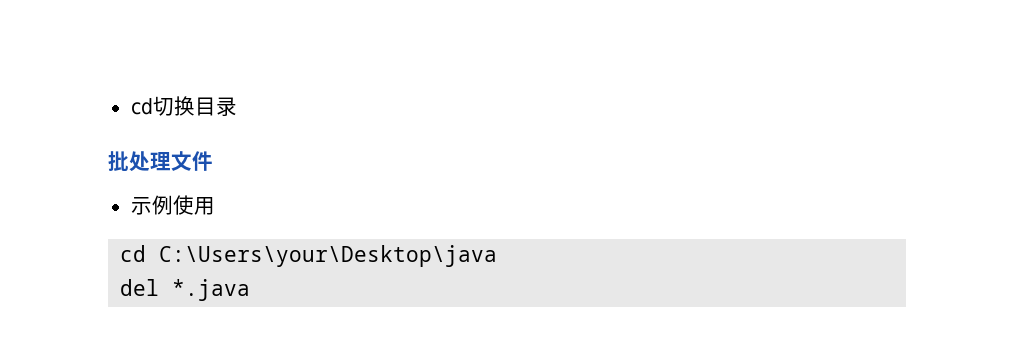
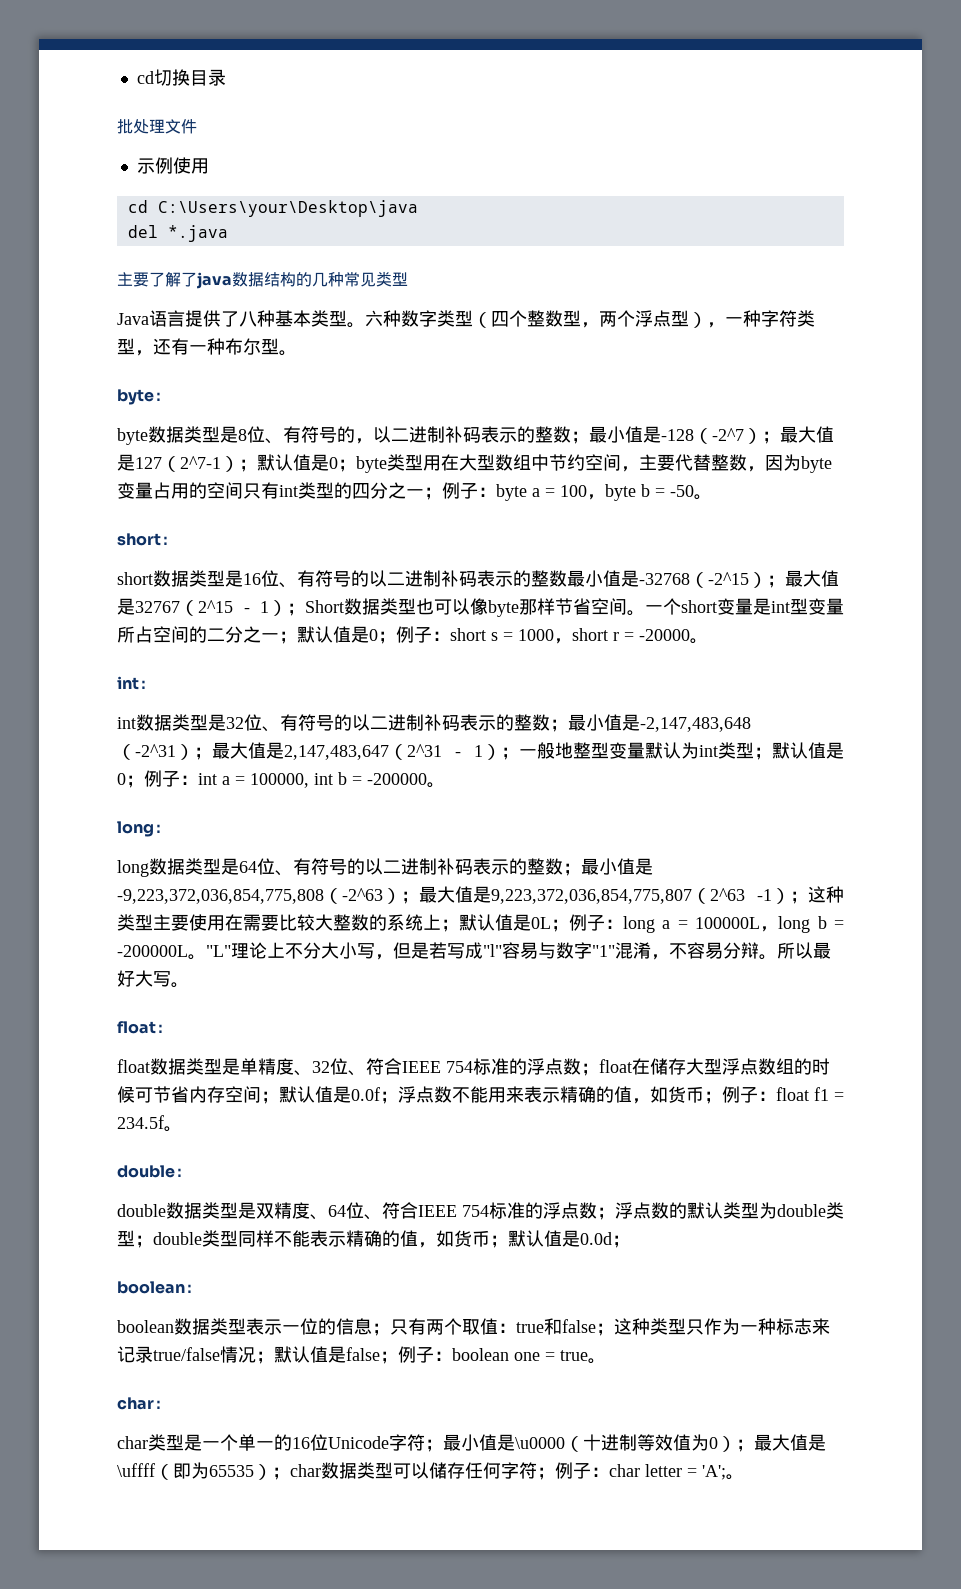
(251, 290) none -> [117,271,408,289] [117,310,815,328] [117,338,297,356] [117,389,170,405] [117,426,834,445] [117,454,832,473] [117,482,712,501] [117,533,177,546] [117,570,839,588] [117,598,844,617] [117,626,708,644] [117,676,155,690] [117,714,751,732] [117,742,844,760] [117,770,445,788] [117,821,170,837] [117,858,653,877] [117,886,844,904] [117,914,844,933] [117,942,831,960] [117,970,189,988] [117,1021,172,1034] [117,1058,830,1076] [117,1086,844,1104] [117,1115,182,1132] [117,1165,191,1178] [117,1202,844,1220] [117,1230,630,1248] [117,1281,201,1294] [117,1318,830,1336] [117,1346,606,1364] [117,1397,170,1410] [117,1434,826,1452] [117,1462,744,1480] // 主要了解了java数据结构的几种常见类型 // Java语言提供了八种基本类型。六种数字类型（四个整数型，两个浮点型），一种字符类型，还有一种布尔型。 // byte： // byte数据类型是8位、有符号的，以二进制补码表示的整数；最小值是-128（-2^7）；最大值是127（2^7-1）；默认值是0；byte类型用在大型数组中节约空间，主要代替整数，因为byte变量占用的空间只有int类型的四分之一；例子：byte a = 100，byte b = -50。 // short： // short数据类型是16位、有符号的以二进制补码表示的整数最小值是-32768（-2^15）；最大值是32767（2^15 - 1）；Short数据类型也可以像byte那样节省空间。一个short变量是int型变量所占空间的二分之一；默认值是0；例子：short s = 1000，short r = -20000。 // int： // int数据类型是32位、有符号的以二进制补码表示的整数；最小值是-2,147,483,648（-2^31）；最大值是2,147,483,647（2^31 - 1）；一般地整型变量默认为int类型；默认值是0；例子：int a = 100000, int b = -200000。 // long： // long数据类型是64位、有符号的以二进制补码表示的整数；最小值是-9,223,372,036,854,775,808（-2^63）；最大值是9,223,372,036,854,775,807（2^63 -1）；这种类型主要使用在需要比较大整数的系统上；默认值是0L；例子：long a = 100000L，long b = -200000L。"L"理论上不分大小写，但是若写成"l"容易与数字"1"混淆，不容易分辩。所以最好大写。 // float： // float数据类型是单精度、32位、符合IEEE 754标准的浮点数；float在储存大型浮点数组的时候可节省内存空间；默认值是0.0f；浮点数不能用来表示精确的值，如货币；例子：float f1 = 234.5f。 // double： // double数据类型是双精度、64位、符合IEEE 754标准的浮点数；浮点数的默认类型为double类型；double类型同样不能表示精确的值，如货币；默认值是0.0d； // boolean： // boolean数据类型表示一位的信息；只有两个取值：true和false；这种类型只作为一种标志来记录true/false情况；默认值是false；例子：boolean one = true。 // char： // char类型是一个单一的16位Unicode字符；最小值是\u0000（十进制等效值为0）；最大值是\uffff（即为65535）；char数据类型可以储存任何字符；例子：char letter = 'A';。

